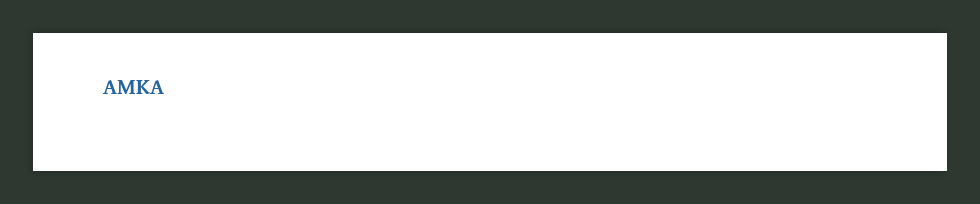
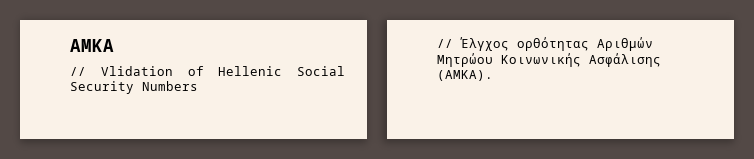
(164, 87) none -> [70,66,345,76] [70,81,198,94] [437,37,653,51] [437,53,661,67] [437,70,493,81] // // Vlidation of Hellenic Social Security Numbers // // Έλγχος ορθότητας Αριθμών Μητρώου Κοινωνικής Ασφάλισης (ΑΜΚΑ).

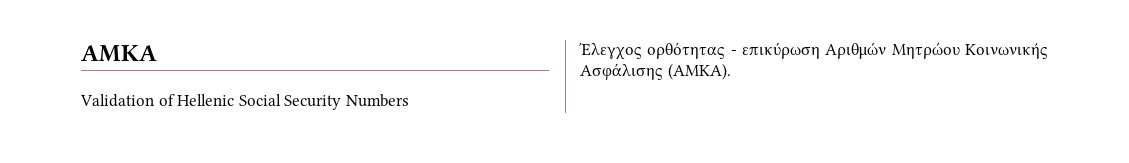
[70,66,173,76] // Vlidation -> [80,94,154,107] Validation
[437,37,589,51] // Έλγχος ορθότητας -> [579,42,820,60] Έλεγχος ορθότητας - επικύρωση

